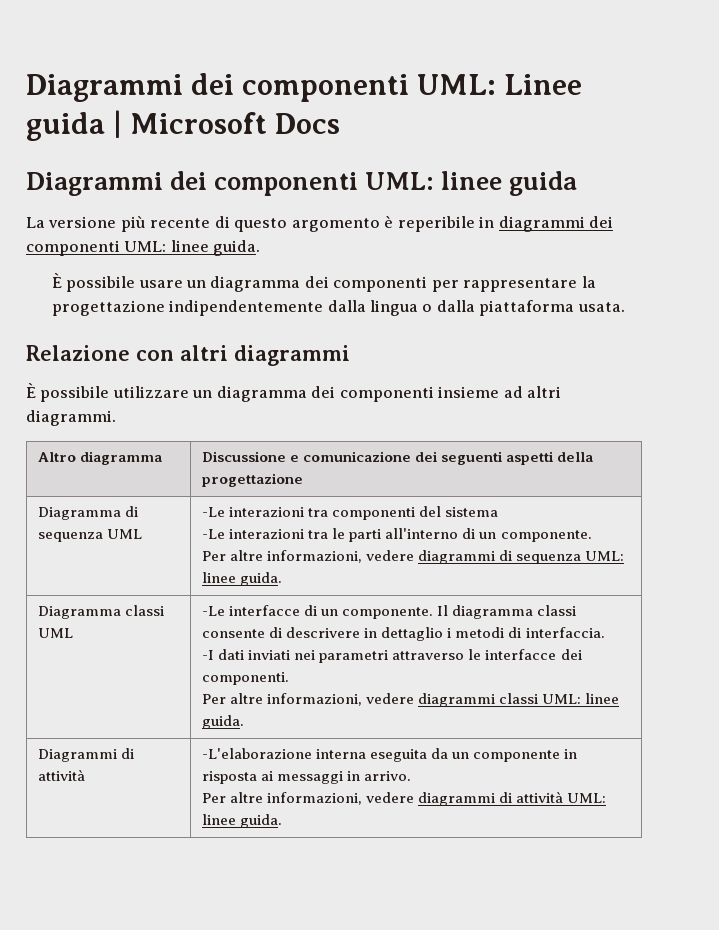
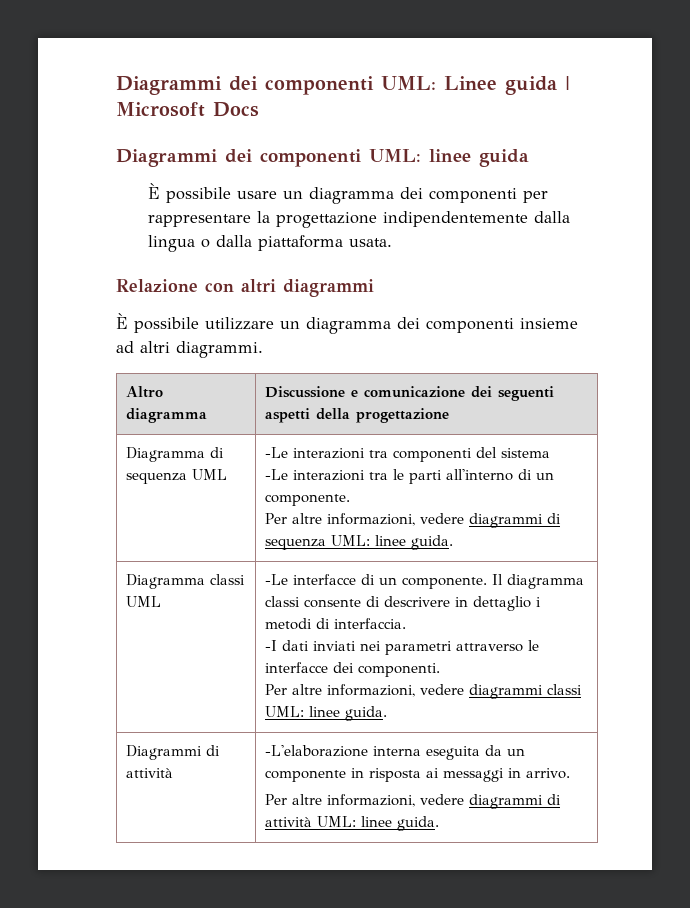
[26,215,614,232] [26,240,261,256] // La versione più recente di questo argomento è reperibile in diagrammi dei componenti UML: linee guida. -> (529, 158) none

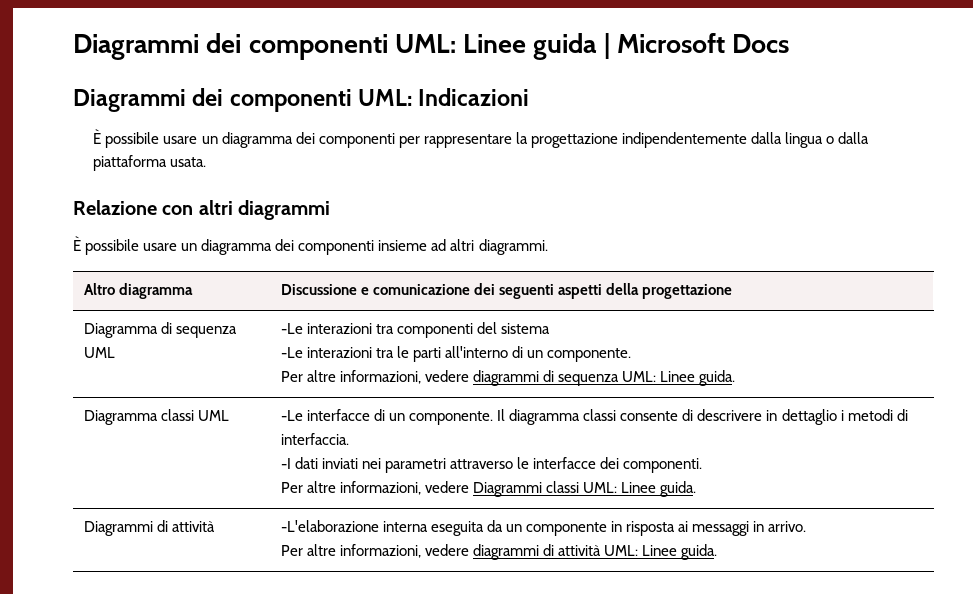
[429,149,529,167] linee guida -> [418,88,530,106] Indicazioni
[205,317,274,330] utilizzare -> [143,243,178,251] usare
[375,535,407,546] linee -> [660,371,696,382] Linee
[469,684,544,699] diagrammi -> [473,482,543,497] Diagrammi
[309,706,341,717] linee -> [621,482,657,493] Linee
[361,816,393,827] linee -> [642,545,678,556] Linee

